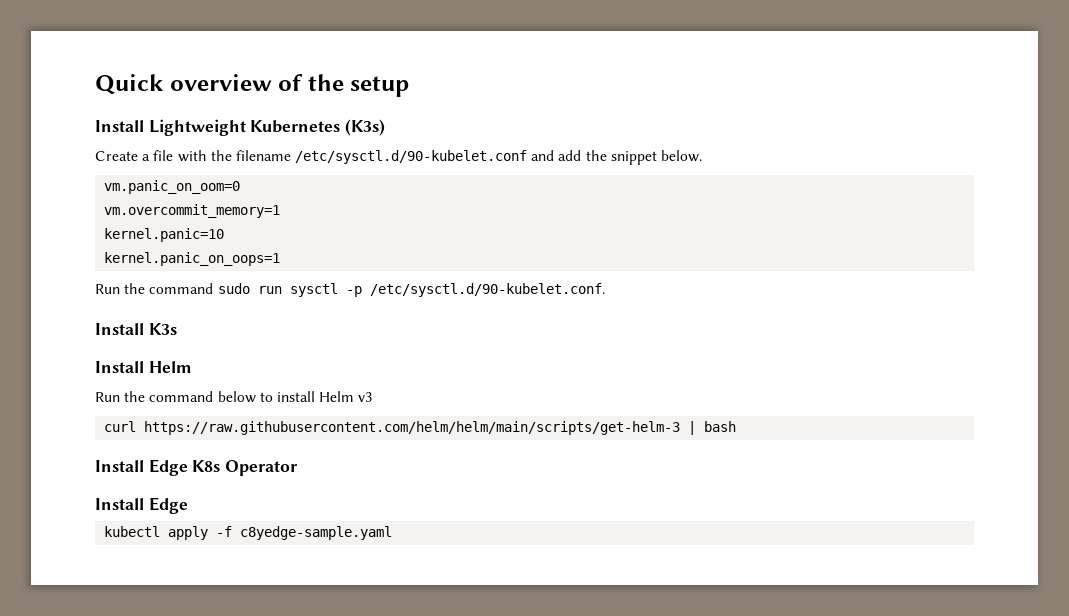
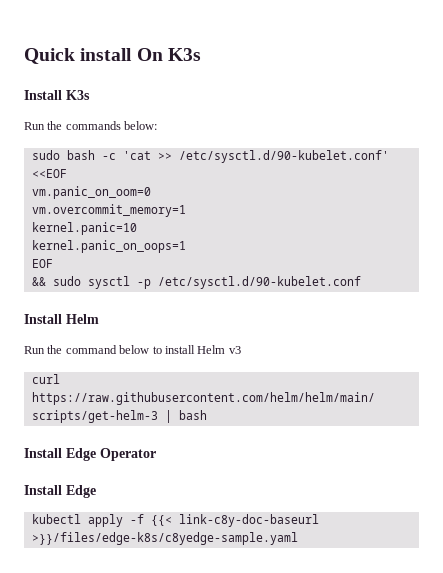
[169,74,410,97] [95,119,386,136] [95,150,703,165] [104,180,241,194] [104,204,281,218] [104,228,225,242] [104,252,281,266] [95,283,605,297] [95,323,177,335] overview of the setup // Install Lightweight Kubernetes (K3s) // Create a file with the filename /etc/sysctl.d/90-kubelet.conf and add the snippet below. // vm.panic_on_oom=0 // vm.overcommit_memory=1 // kernel.panic=10 // kernel.panic_on_oops=1 // Run the command sudo run sysctl -p /etc/sysctl.d/90-kubelet.conf. // Install K3s -> [80,48,201,61] [24,90,90,100] [24,121,158,130] [31,150,389,163] [31,169,67,178] [31,186,151,199] [31,204,186,217] [31,222,137,235] [31,240,186,253] [31,259,53,268] [31,276,361,289] install On K3s // Install K3s // Run the commands below: // sudo bash -c 'cat >> /etc/sysctl.d/90-kubelet.conf' <<EOF // vm.panic_on_oom=0 // vm.overcommit_memory=1 // kernel.panic=10 // kernel.panic_on_oops=1 // EOF // && sudo sysctl -p /etc/sysctl.d/90-kubelet.conf
[192,460,221,472] K8s -> (96, 454) none
[240,526,393,540] c8yedge-sample.yaml -> [150,514,319,527] [31,532,298,545] {{< link-c8y-doc-baseurl >}}/files/edge-k8s/c8yedge-sample.yaml

